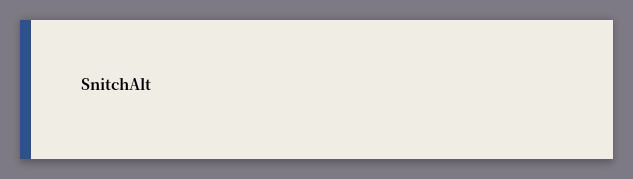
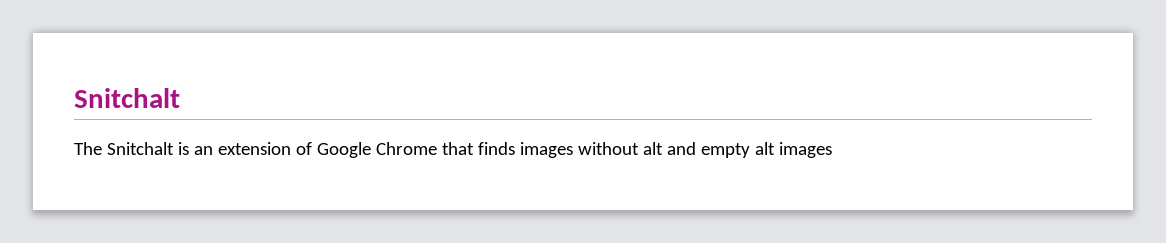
[81,77,151,90] SnitchAlt -> [74,88,180,108] [74,142,832,158] Snitchalt // The Snitchalt is an extension of Google Chrome that finds images without alt and empty alt images

